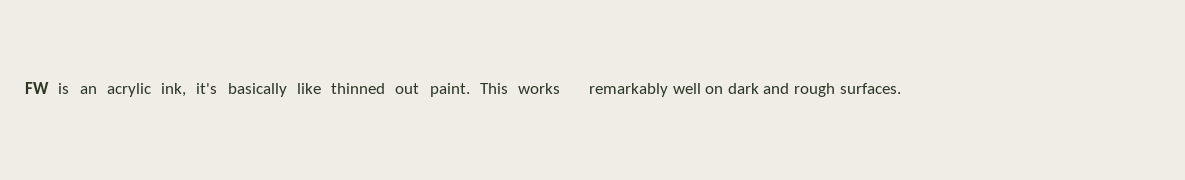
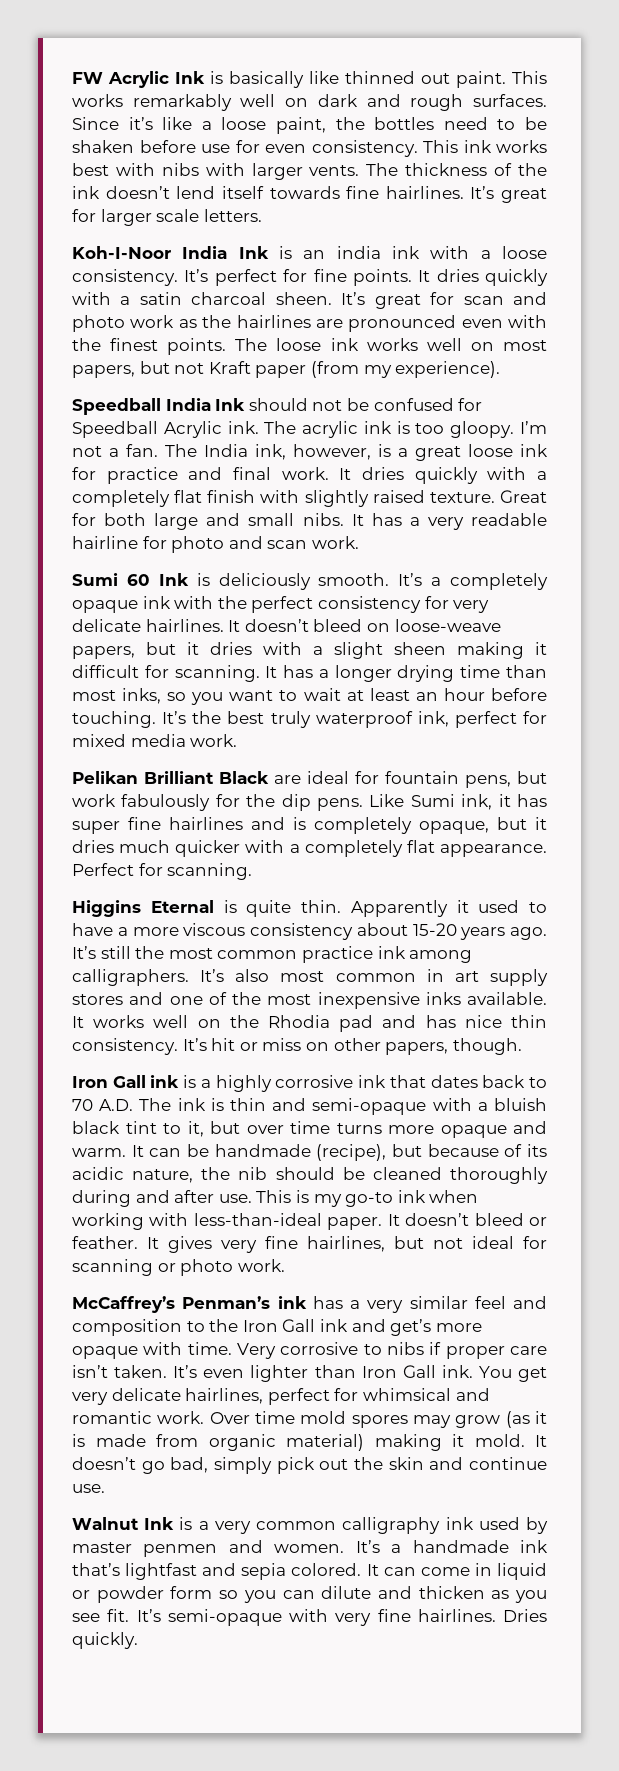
[58,83,218,97] is an acrylic ink, it's -> [108,71,223,88] Acrylic Ink is
(901, 88) none -> [72,117,547,134] [72,140,547,157] [72,163,548,180] [72,186,547,203] [72,209,262,226] [72,246,547,259] [72,269,548,286] [72,292,547,309] [72,315,547,332] [72,338,547,355] [72,361,501,378] [72,398,483,415] [72,421,547,438] [72,444,548,461] [72,467,547,484] [72,490,547,507] [72,513,548,530] [72,536,359,553] [72,573,548,590] [72,596,490,613] [72,619,501,632] [72,642,547,659] [72,665,547,682] [72,688,547,705] [72,711,547,728] [72,734,238,747] [72,771,547,788] [72,794,547,811] [72,817,547,834] [72,840,547,857] [72,863,253,880] [72,900,547,917] [72,923,547,940] [72,946,473,963] [72,969,548,986] [72,992,547,1009] [72,1015,547,1032] [72,1038,522,1055] [72,1075,547,1092] [72,1098,547,1115] [72,1121,547,1138] [72,1144,547,1161] [72,1167,548,1184] [72,1190,479,1207] [72,1213,547,1230] [72,1236,547,1253] [72,1259,285,1276] [72,1296,547,1313] [72,1319,482,1336] [72,1342,547,1359] [72,1365,548,1382] [72,1388,490,1405] [72,1411,547,1428] [72,1434,547,1451] [72,1457,547,1474] [72,1484,105,1493] [72,1517,548,1534] [72,1540,548,1557] [72,1563,547,1580] [72,1586,547,1603] [72,1609,547,1626] [72,1632,138,1649] Since it’s like a loose paint, the bottles need to be shaken before use for even consistency. This ink works best with nibs with larger vents. The thickness of the ink doesn’t lend itself towards fine hairlines. It’s great for larger scale letters. // Koh-I-Noor India Ink is an india ink with a loose consistency. It’s perfect for fine points. It dries quickly with a satin charcoal sheen. It’s great for scan and photo work as the hairlines are pronounced even with the finest points. The loose ink works well on most papers, but not Kraft paper (from my experience). // Speedball India Ink should not be confused for Speedball Acrylic ink. The acrylic ink is too gloopy. I’m not a fan. The India ink, however, is a great loose ink for practice and final work. It dries quickly with a completely flat finish with slightly raised texture. Great for both large and small nibs. It has a very readable hairline for photo and scan work. // Sumi 60 Ink is deliciously smooth. It’s a completely opaque ink with the perfect consistency for very delicate hairlines. It doesn’t bleed on loose-weave papers, but it dries with a slight sheen making it difficult for scanning. It has a longer drying time than most inks, so you want to wait at least an hour before touching. It’s the best truly waterproof ink, perfect for mixed media work. // Pelikan Brilliant Black are ideal for fountain pens, but work fabulously for the dip pens. Like Sumi ink, it has super fine hairlines and is completely opaque, but it dries much quicker with a completely flat appearance. Perfect for scanning. // Higgins Eternal is quite thin. Apparently it used to have a more viscous consistency about 15-20 years ago. It’s still the most common practice ink among calligraphers. It’s also most common in art supply stores and one of the most inexpensive inks available. It works well on the Rhodia pad and has nice thin consistency. It’s hit or miss on other papers, though. // Iron Gall ink is a highly corrosive ink that dates back to 70 A.D. The ink is thin and semi-opaque with a bluish black tint to it, but over time turns more opaque and warm. It can be handmade (recipe), but because of its acidic nature, the nib should be cleaned thoroughly during and after use. This is my go-to ink when working with less-than-ideal paper. It doesn’t bleed or feather. It gives very fine hairlines, but not ideal for scanning or photo work. // McCaffrey’s Penman’s ink has a very similar feel and composition to the Iron Gall ink and get’s more opaque with time. Very corrosive to nibs if proper care isn’t taken. It’s even lighter than Iron Gall ink. You get very delicate hairlines, perfect for whimsical and romantic work. Over time mold spores may grow (as it is made from organic material) making it mold. It doesn’t go bad, simply pick out the skin and continue use. // Walnut Ink is a very common calligraphy ink used by master penmen and women. It’s a handmade ink that’s lightfast and sepia colored. It can come in liquid or powder form so you can dilute and thicken as you see fit. It’s semi-opaque with very fine hairlines. Dries quickly.

